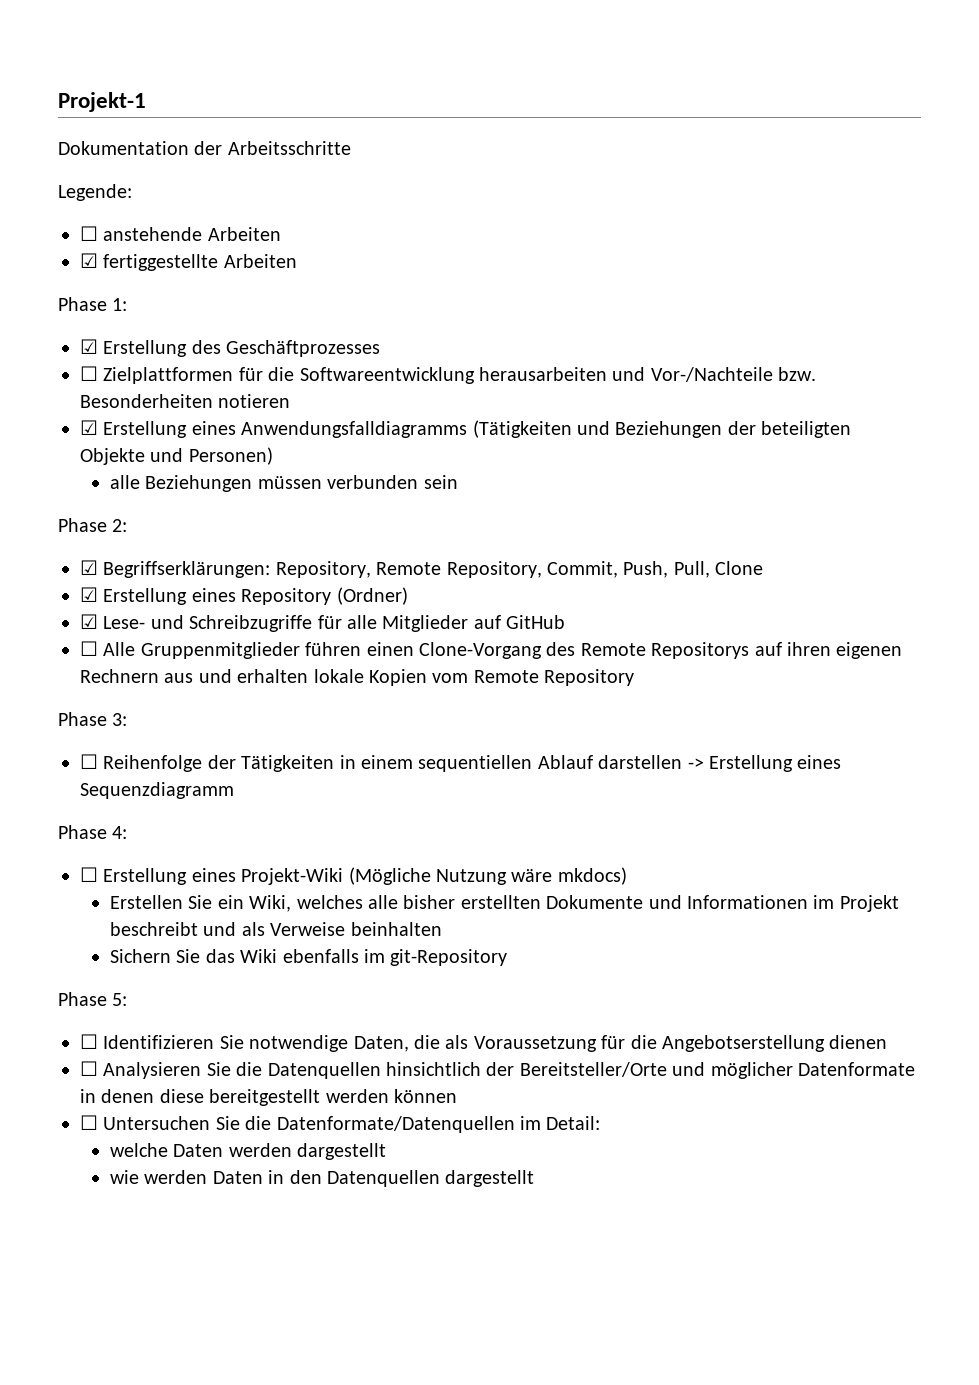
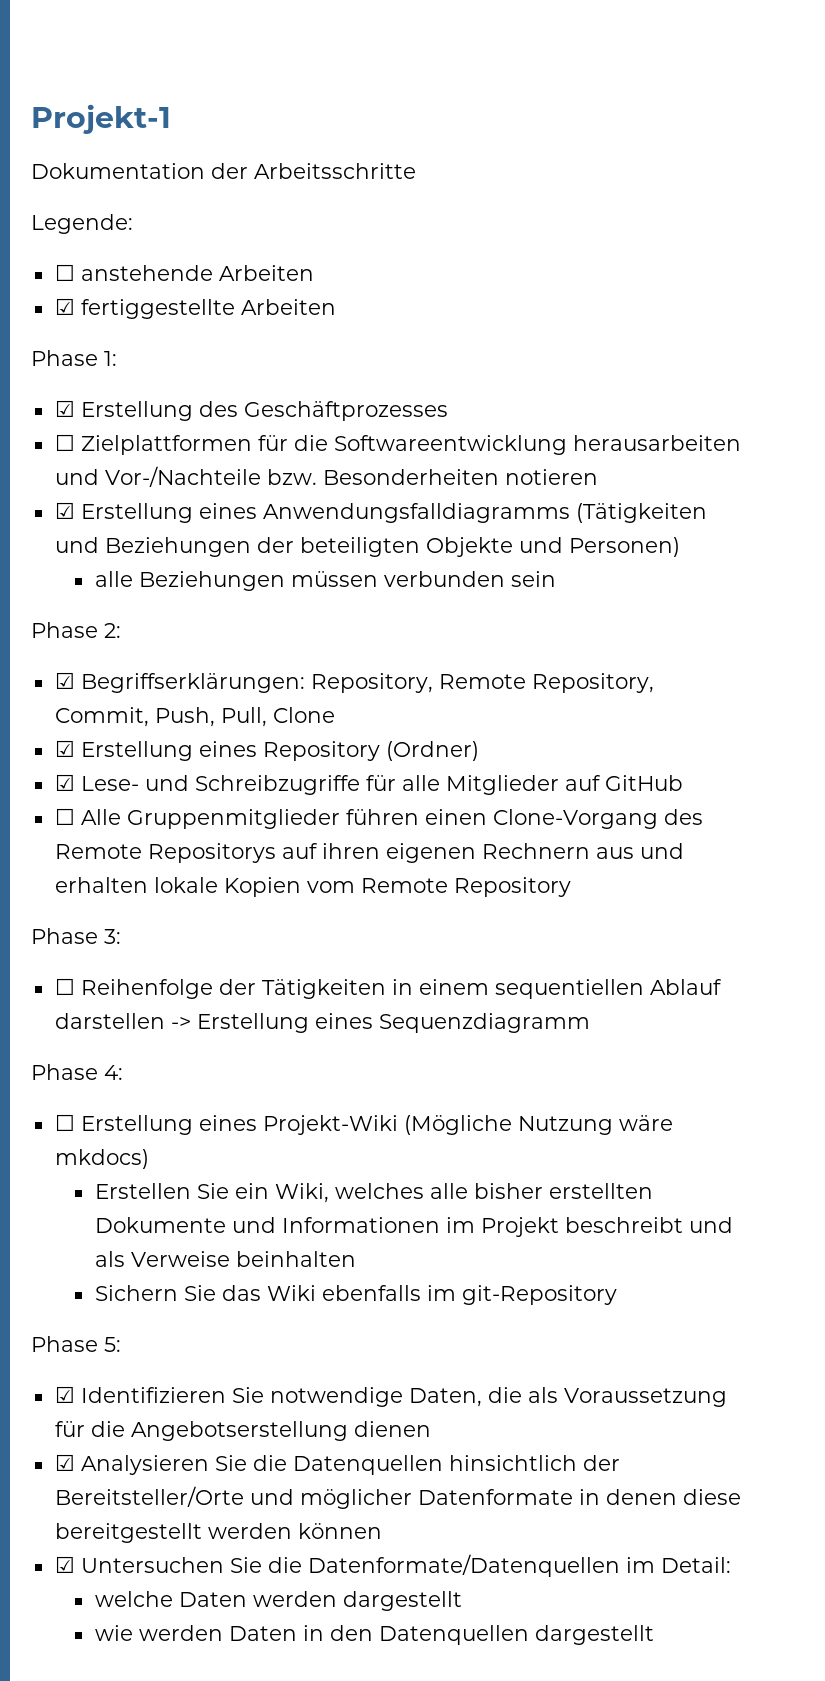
[80,1034,98,1049] ☐ -> [54,1386,75,1403] ☑
[80,1061,98,1076] ☐ -> [54,1454,75,1471] ☑
[80,1115,98,1130] ☐ -> [54,1556,75,1573] ☑

